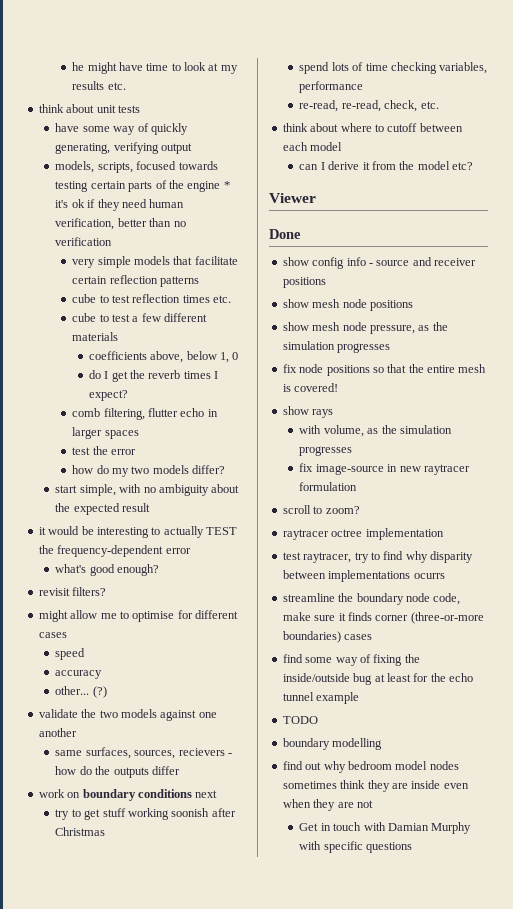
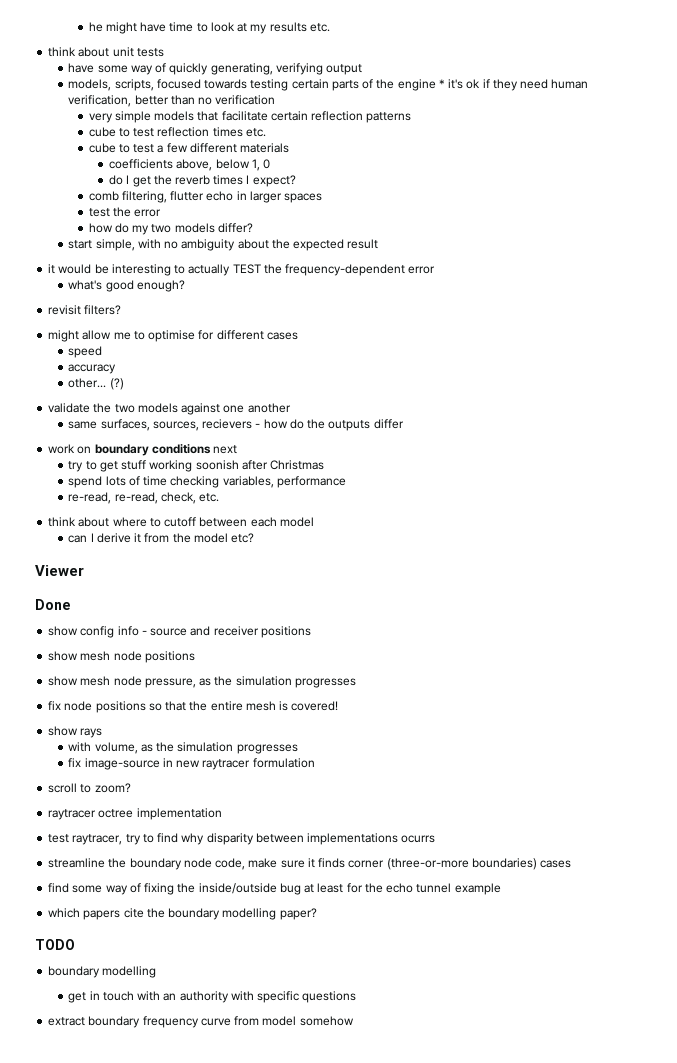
[282,716,318,724] [282,738,383,750] [282,761,459,773] [282,780,469,792] [282,799,373,811] [299,823,319,831] TODO // boundary modelling // find out why bedroom model nodes sometimes think they are inside even when they are not // Get -> [48,908,317,920] [35,939,75,950] [48,966,157,978] [68,992,87,1003] which papers cite the boundary modelling paper? // TODO // boundary modelling // get
[387,822,472,834] Damian Murphy -> [163,991,229,1003] an authority
(413, 847) none -> [48,1016,354,1028] // extract boundary frequency curve from model somehow

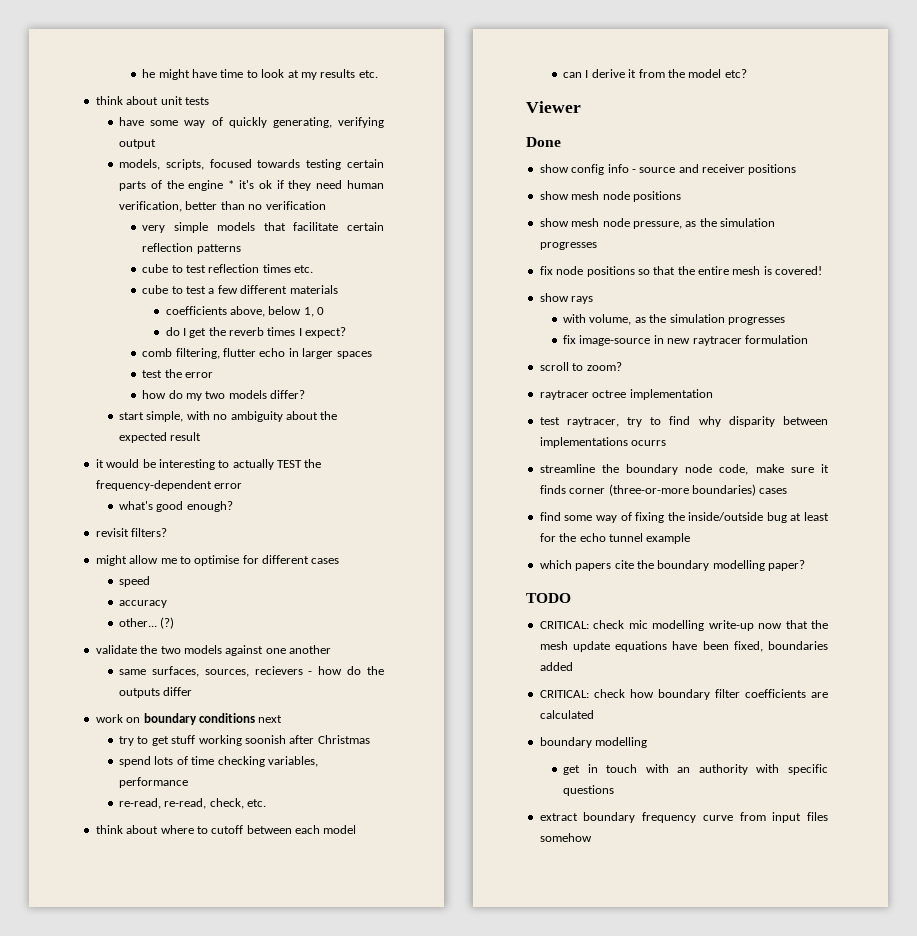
(75, 944) none -> [539,620,828,631] [539,641,828,652] [539,662,573,671] [539,689,828,700] [539,710,594,719] // CRITICAL: check mic modelling write-up now that the mesh update equations have been fixed, boundaries added // CRITICAL: check how boundary filter coefficients are calculated
[262,1016,297,1026] model -> [772,812,828,823] input files

